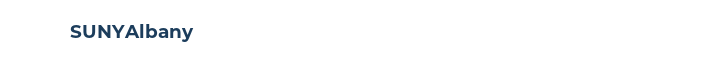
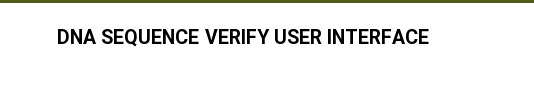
[70,24,194,42] SUNYAlbany -> [57,29,430,47] DNA SEQUENCE VERIFY USER INTERFACE

